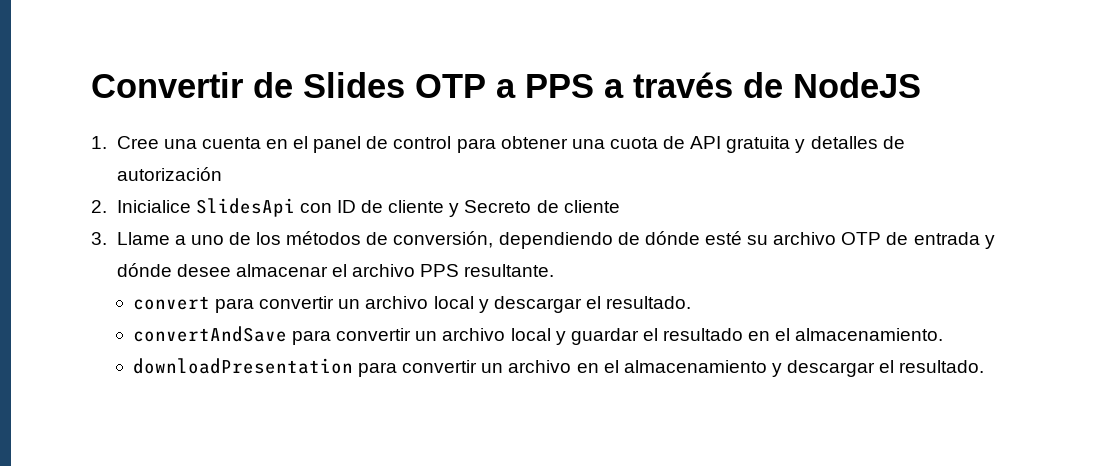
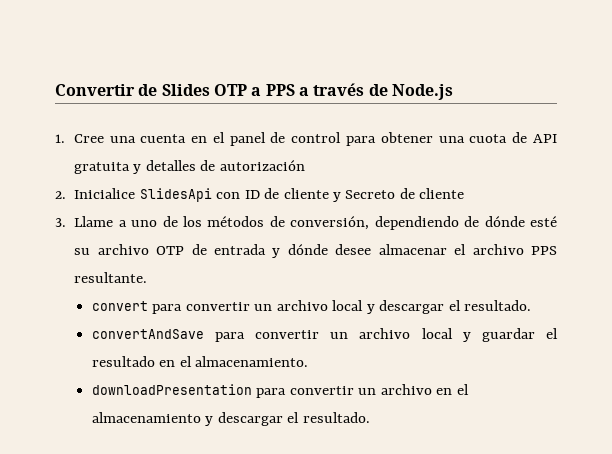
[793,72,921,98] NodeJS -> [391,84,453,100] Node.js

